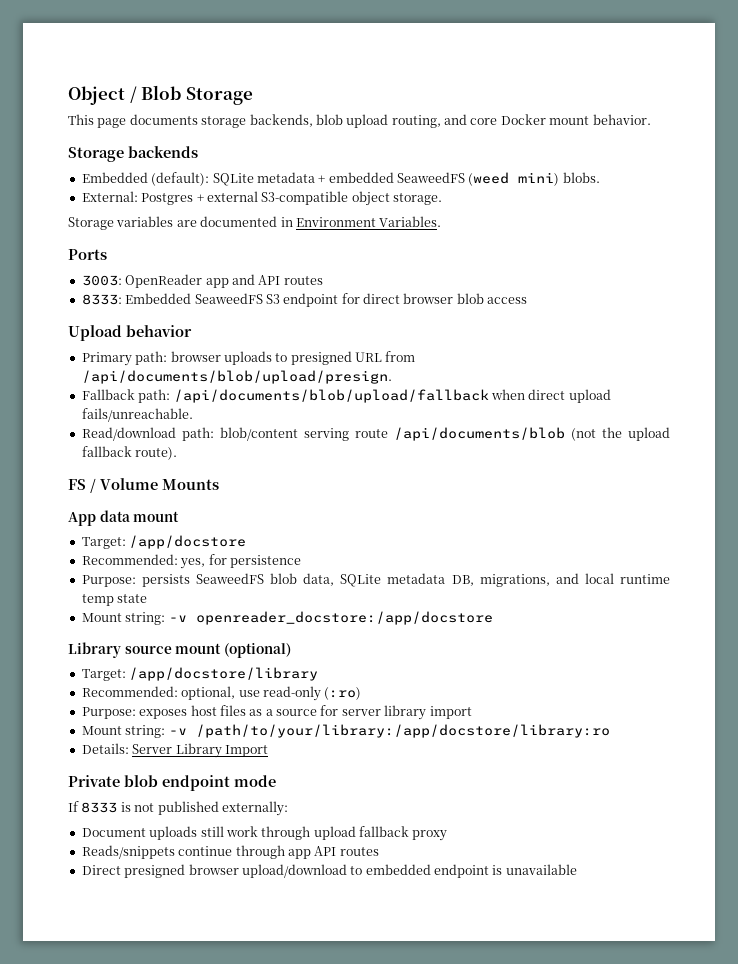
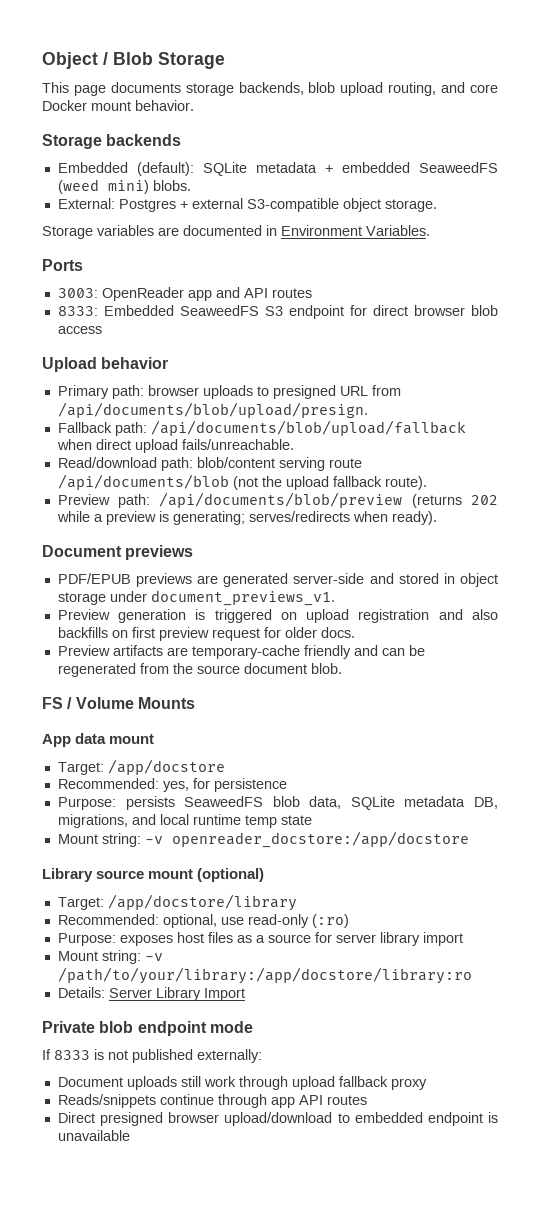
(178, 453) none -> [57,492,498,508] [56,511,437,525] [42,545,194,560] [57,573,499,587] [57,590,335,606] [57,609,499,623] [57,627,355,641] [57,645,425,659] [57,663,342,677] // Preview path: /api/documents/blob/preview (returns 202 while a preview is generating; serves/redirects when ready). // Document previews // PDF/EPUB previews are generated server-side and stored in object storage under document_previews_v1. // Preview generation is triggered on upload registration and also backfills on first preview request for older docs. // Preview artifacts are temporary-cache friendly and can be regenerated from the source document blob.

